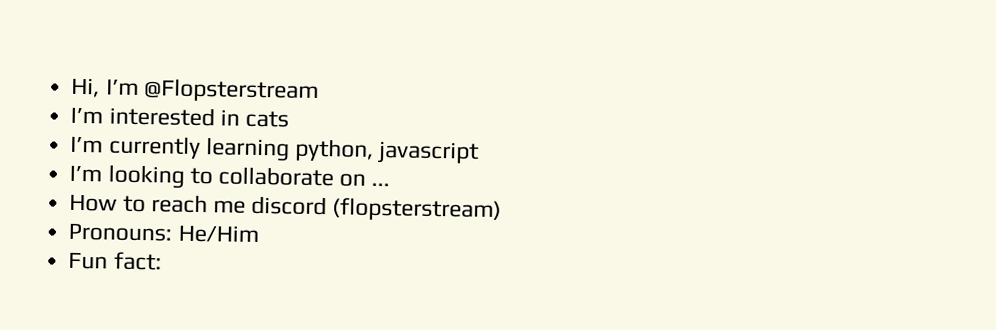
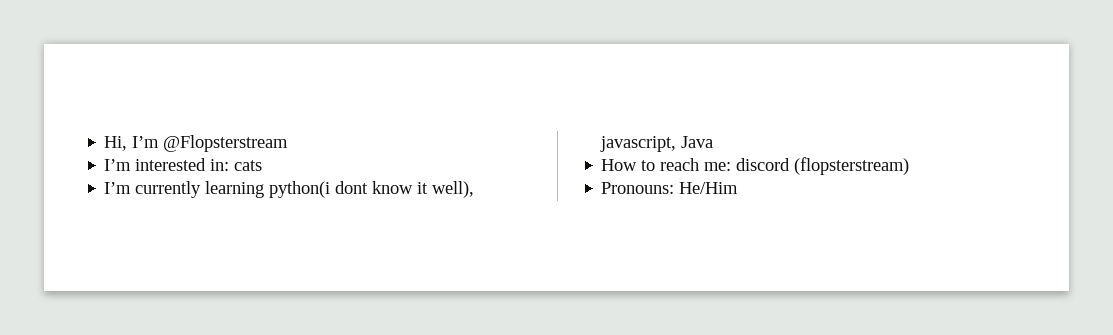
[219,109,240,126] in -> [210,159,230,171] in:
[294,138,480,165] [69,164,391,189] python, javascript // I’m looking to collaborate on ... -> [269,181,475,198] [600,136,714,152] python(i dont know it well), javascript, Java
[212,200,246,214] me -> [704,162,732,171] me:
[68,251,162,271] // Fun fact: -> (739, 188) none

